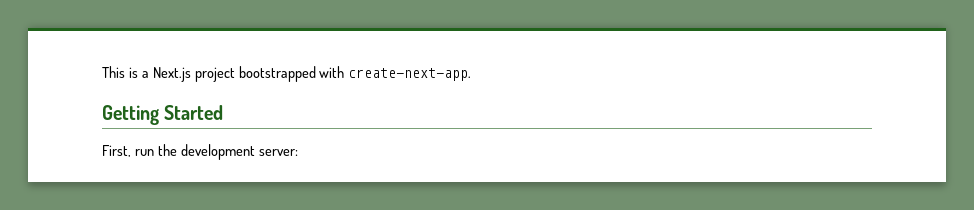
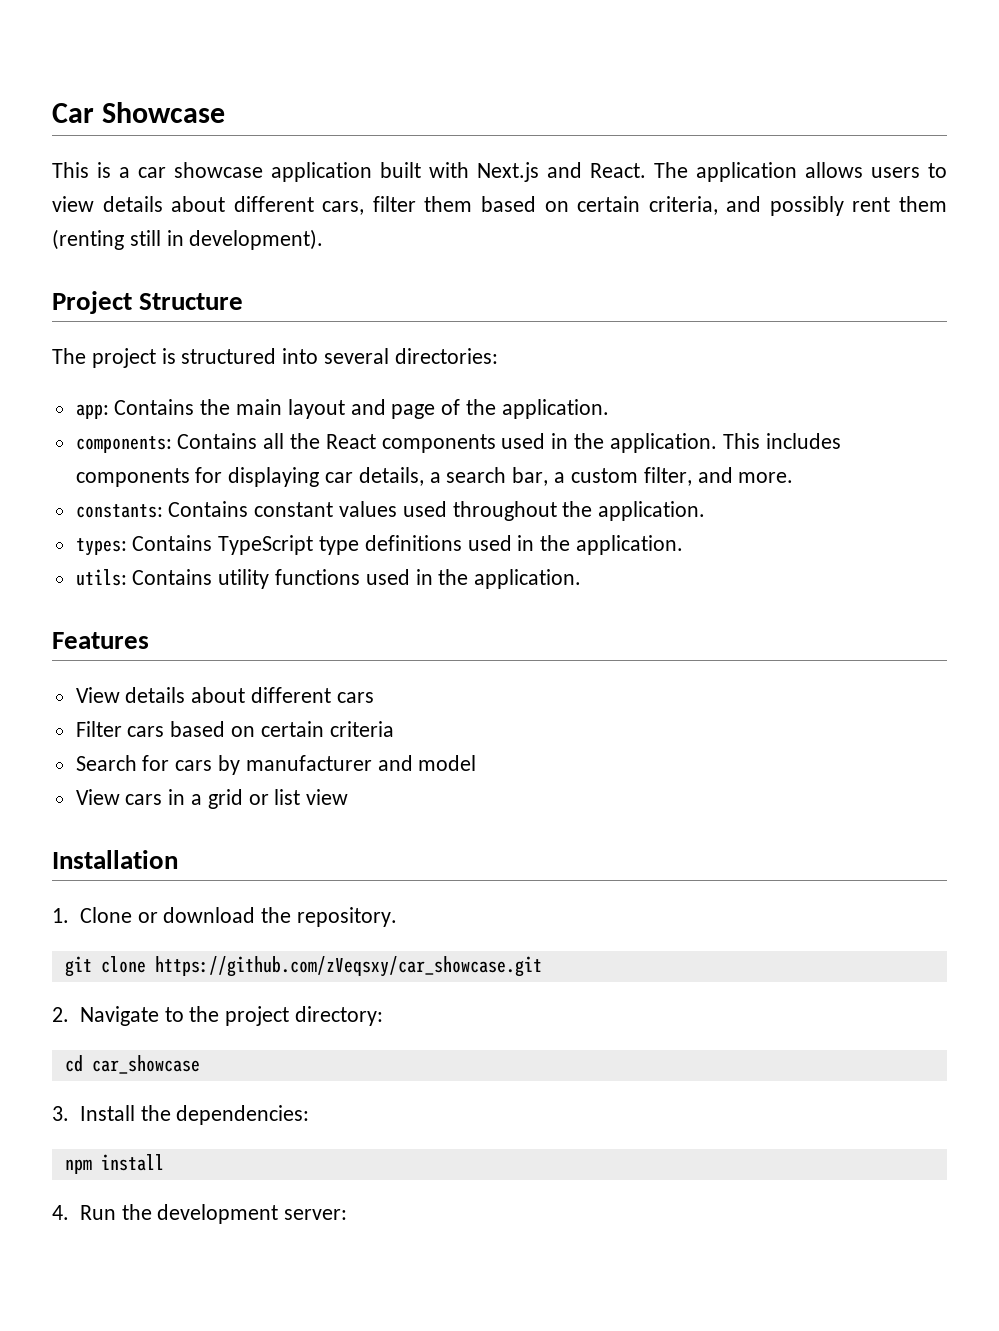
(102, 72) none -> [52,102,226,123] Car Showcase //
[152,66,472,82] [102,105,224,125] [102,145,154,157] Next.js project bootstrapped with create-next-app. // Getting Started // First, run -> [138,162,947,182] [52,196,947,216] [52,229,324,250] [52,291,244,314] [52,348,498,368] [75,399,609,419] [75,433,841,453] [75,467,794,487] [75,501,706,521] [75,535,684,556] [75,569,582,589] [52,632,149,649] [75,687,374,703] [75,721,394,737] [75,755,477,775] [75,789,349,809] [52,850,178,869] [52,907,397,927] [64,956,542,977] [52,1006,383,1026] [64,1055,200,1074] [52,1105,310,1125] [64,1154,164,1174] [52,1205,116,1220] car showcase application built with Next.js and React. The application allows users to view details about different cars, filter them based on certain criteria, and possibly rent them (renting still in development). // Project Structure // The project is structured into several directories: // app: Contains the main layout and page of the application. // components: Contains all the React components used in the application. This includes components for displaying car details, a search bar, a custom filter, and more. // constants: Contains constant values used throughout the application. // types: Contains TypeScript type definitions used in the application. // utils: Contains utility functions used in the application. // Features // View details about different cars // Filter cars based on certain criteria // Search for cars by manufacturer and model // View cars in a grid or list view // Installation // 1. Clone or download the repository. // git clone https://github.com/zVeqsxy/car_showcase.git // 2. Navigate to the project directory: // cd car_showcase // 3. Install the dependencies: // npm install // 4. Run

